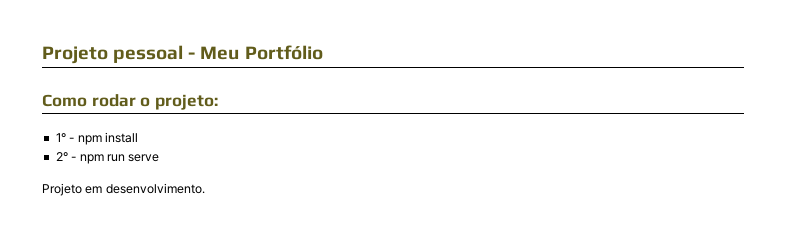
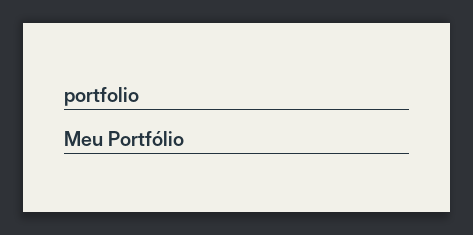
[42,45,196,64] Projeto pessoal - -> [64,87,139,106] portfolio //
[42,94,218,110] [55,132,138,145] [55,152,160,164] [42,183,205,196] // Como rodar o projeto: // 1° - npm install // 2° - npm run serve // Projeto em desenvolvimento. -> (185, 138) none

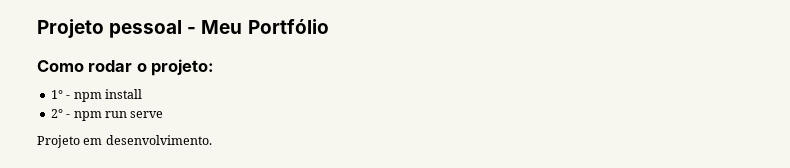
[64,87,139,106] portfolio // -> [37,19,197,38] Projeto pessoal -
(185, 138) none -> [37,59,215,76] [50,89,142,102] [50,109,164,121] [37,135,212,148] // Como rodar o projeto: // 1° - npm install // 2° - npm run serve // Projeto em desenvolvimento.

